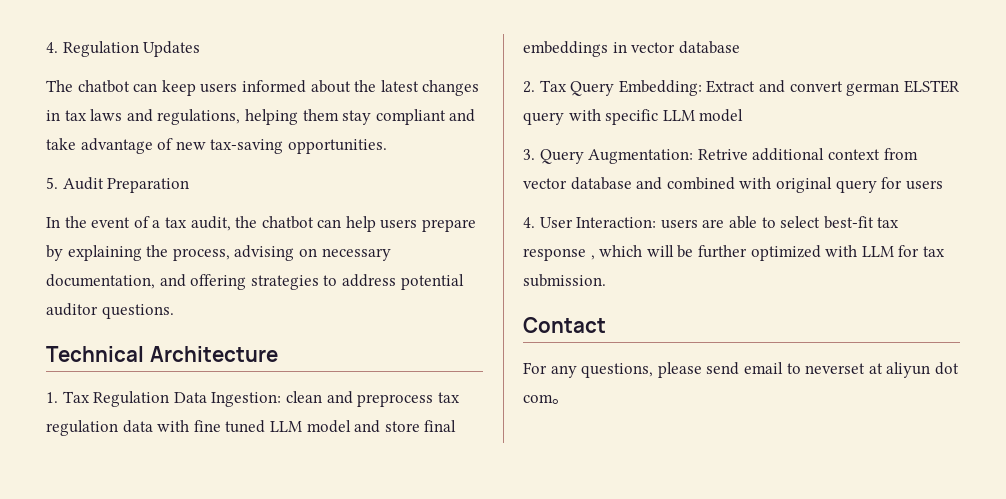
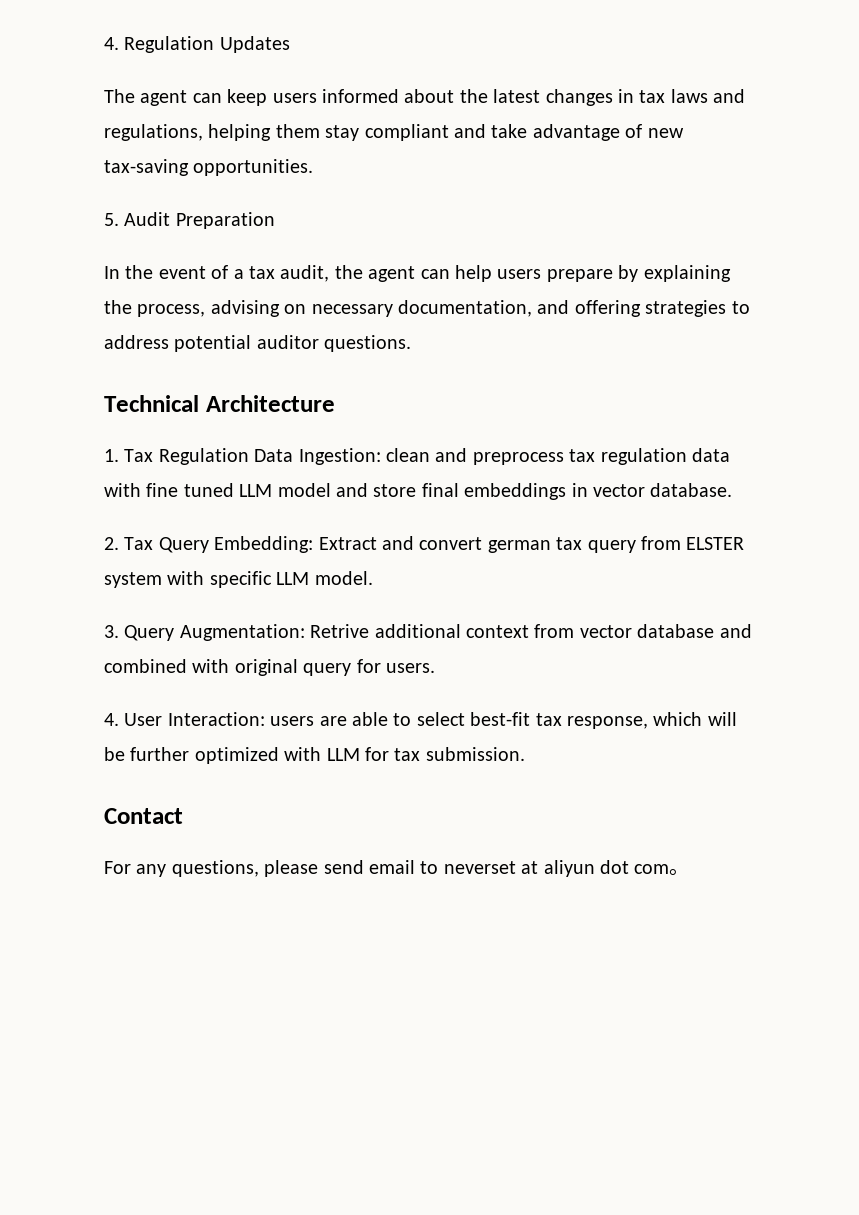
[77,80,130,93] chatbot -> [140,90,188,106] agent
[261,216,314,229] chatbot -> [368,266,416,282] agent
[678,41,740,54] database -> [650,483,733,497] database.
[903,80,960,93] [523,112,564,125] ELSTER query -> [556,536,745,553] [104,572,162,588] tax query from ELSTER system
[699,109,744,122] model -> [314,571,373,585] model.
[905,180,943,190] users -> [386,663,435,673] users.
[523,248,595,261] response , -> [566,716,648,729] response,

